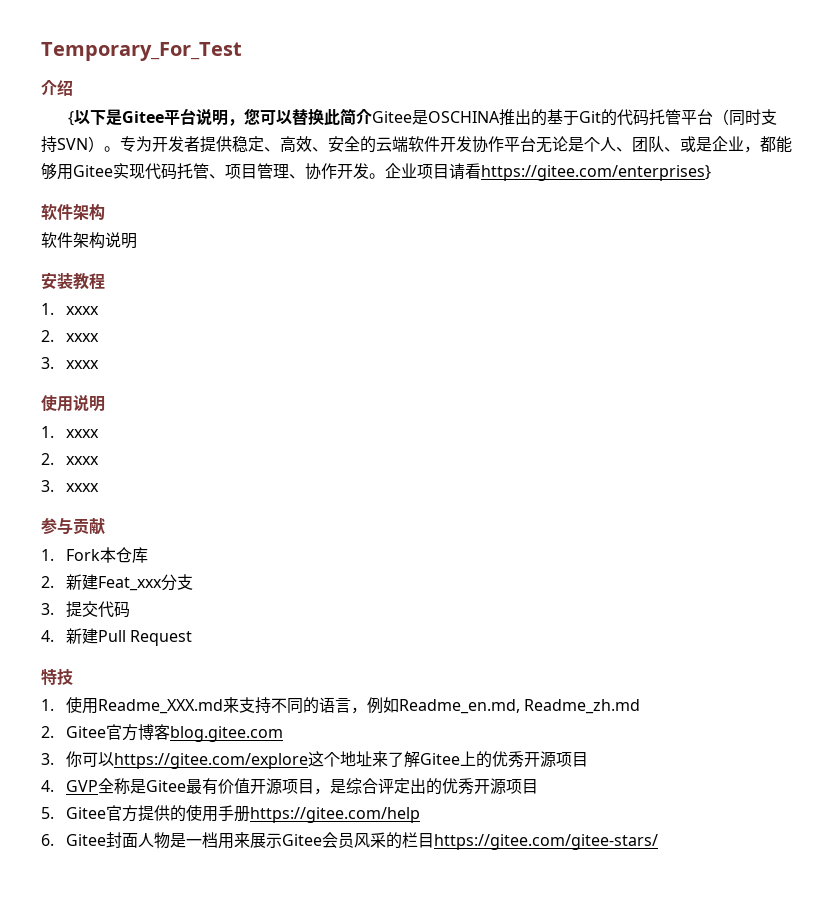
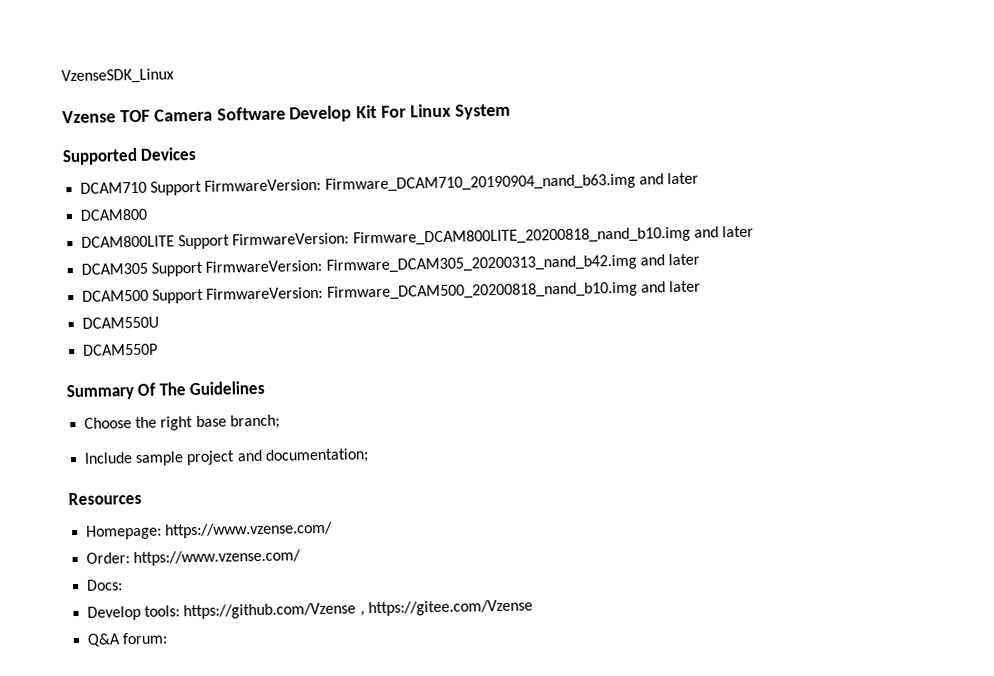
[41,42,242,61] [41,80,73,96] [68,108,778,126] [41,136,792,153] [41,163,711,181] [41,203,105,221] [41,232,137,249] [41,272,105,290] [41,303,99,315] [41,330,99,342] [41,357,99,369] [41,395,105,412] [41,426,99,438] [41,453,99,465] [41,480,99,492] [41,518,105,535] [41,547,148,563] [41,574,193,591] [41,601,130,618] [41,628,193,646] [41,668,73,685] [41,697,641,714] [41,724,283,742] [41,751,588,769] [41,778,538,795] [41,805,420,823] [41,832,658,850] Temporary_For_Test // 介绍 // {以下是Gitee平台说明，您可以替换此简介Gitee是OSCHINA推出的基于Git的代码托管平台（同时支持SVN）。专为开发者提供稳定、高效、安全的云端软件开发协作平台无论是个人、团队、或是企业，都能够用Gitee实现代码托管、项目管理、协作开发。企业项目请看https://gitee.com/enterprises} // 软件架构 // 软件架构说明 // 安装教程 // 1. xxxx // 2. xxxx // 3. xxxx // 使用说明 // 1. xxxx // 2. xxxx // 3. xxxx // 参与贡献 // 1. Fork本仓库 // 2.新建Feat_xxx分支 // 3.提交代码 // 4.新建Pull Request // 特技 // 1.使用Readme_XXX.md来支持不同的语言，例如Readme_en.md, Readme_zh.md // 2. Gitee官方博客blog.gitee.com // 3.你可以https://gitee.com/explore这个地址来了解Gitee上的优秀开源项目 // 4. GVP全称是Gitee最有价值开源项目，是综合评定出的优秀开源项目 // 5. Gitee官方提供的使用手册https://gitee.com/help // 6. Gitee封面人物是一档用来展示Gitee会员风采的栏目https://gitee.com/gitee-stars/ -> [61,68,174,85] [62,103,511,124] [62,146,198,166] [80,172,699,196] [80,208,148,221] [81,225,754,250] [81,253,700,277] [82,280,701,304] [82,316,160,329] [83,343,159,356] [66,380,266,401] [84,414,280,431] [84,448,369,467] [68,491,142,506] [86,521,334,540] [86,549,302,567] [86,579,124,591] [87,599,533,621] [87,632,169,647] VzenseSDK_Linux // Vzense TOF Camera Software Develop Kit For Linux System // Supported Devices // DCAM710 Support FirmwareVersion: Firmware_DCAM710_20190904_nand_b63.img and later // DCAM800 // DCAM800LITE Support FirmwareVersion: Firmware_DCAM800LITE_20200818_nand_b10.img and later // DCAM305 Support FirmwareVersion: Firmware_DCAM305_20200313_nand_b42.img and later // DCAM500 Support FirmwareVersion: Firmware_DCAM500_20200818_nand_b10.img and later // DCAM550U // DCAM550P // Summary Of The Guidelines // Choose the right base branch; // Include sample project and documentation; // Resources // Homepage: https://www.vzense.com/ // Order: https://www.vzense.com/ // Docs: // Develop tools: https://github.com/Vzense , https://gitee.com/Vzense // Q&A forum:

